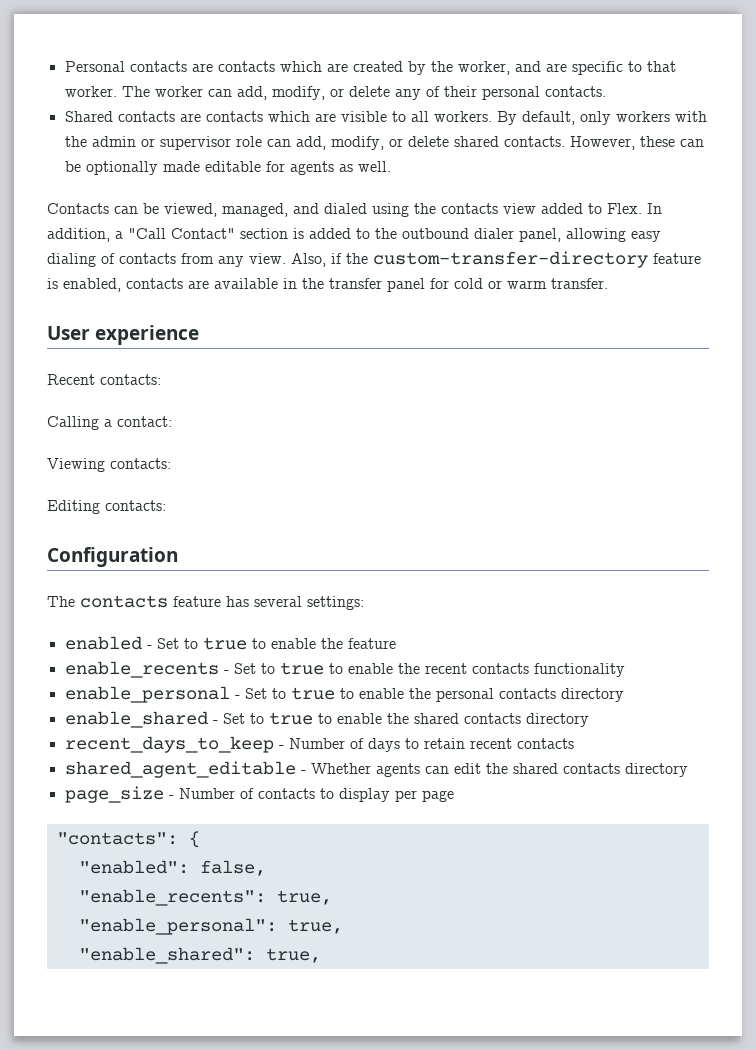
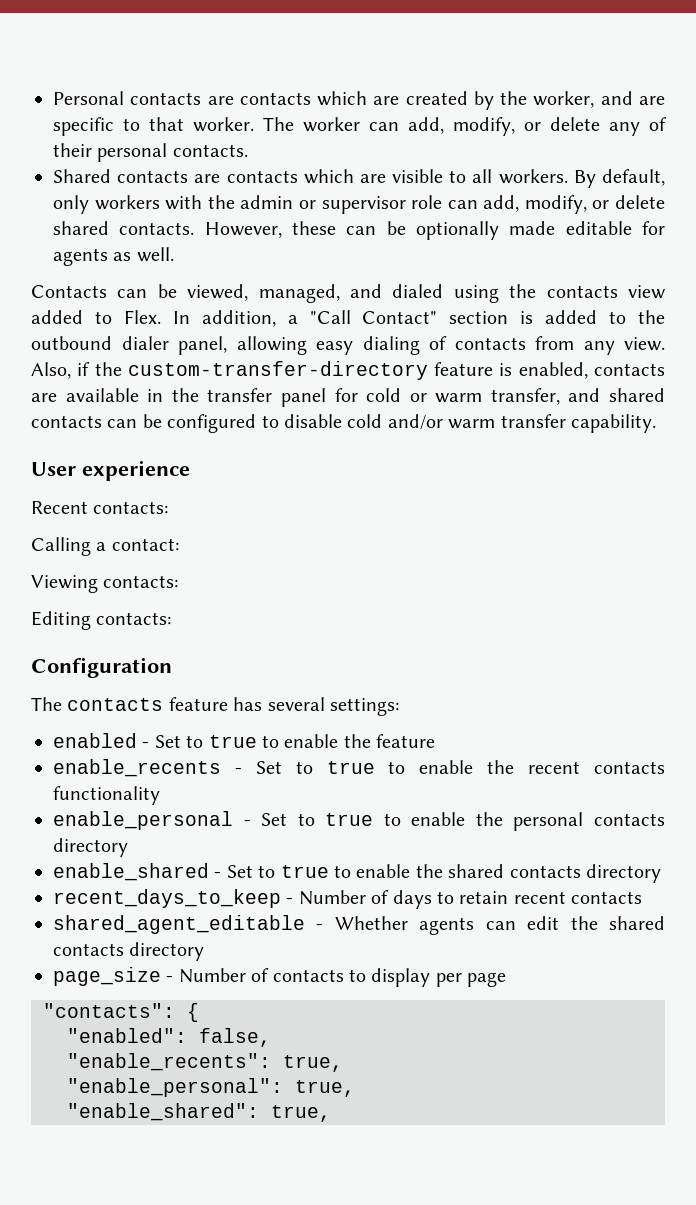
[551,278,608,289] transfer. -> [490,388,665,405] [31,414,656,433] transfer, and shared contacts can be configured to disable cold and/or warm transfer capability.

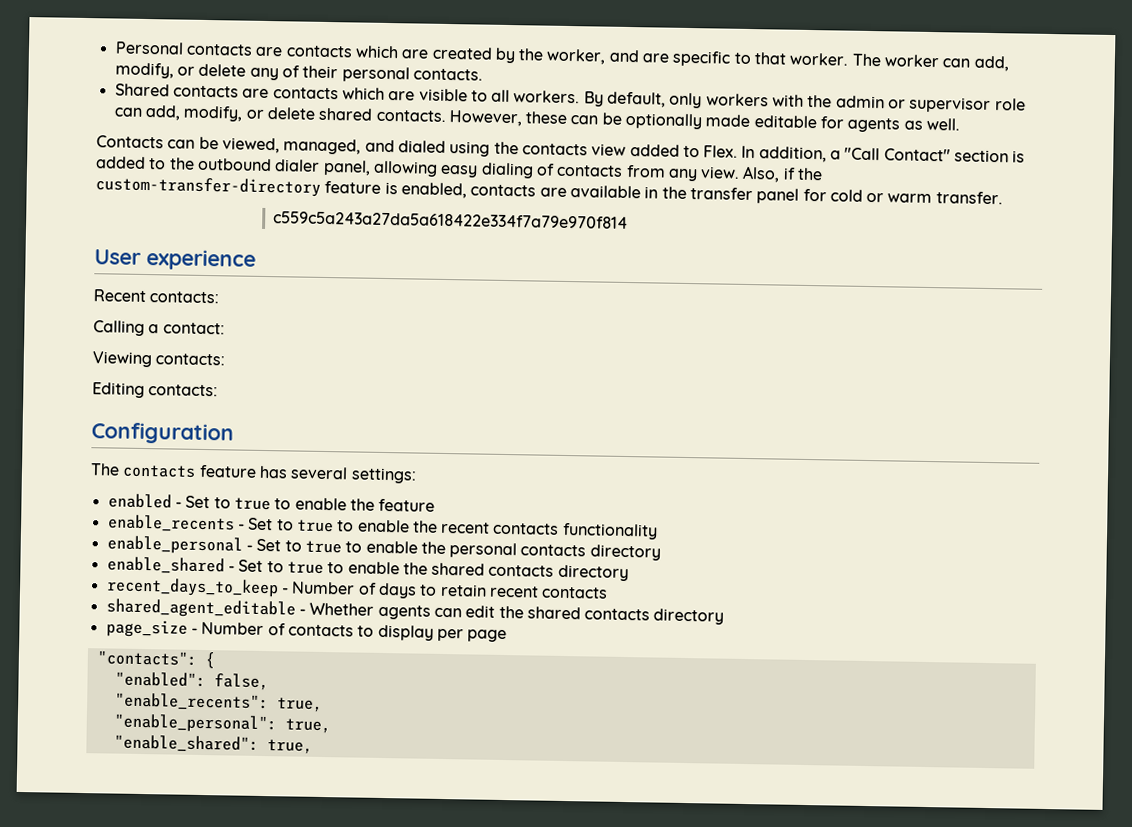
[490,388,665,405] [31,414,656,433] transfer, and shared contacts can be configured to disable cold and/or warm transfer capability. -> [935,191,1003,205] [273,211,629,230] transfer. // c559c5a243a27da5a618422e334f7a79e970f814

